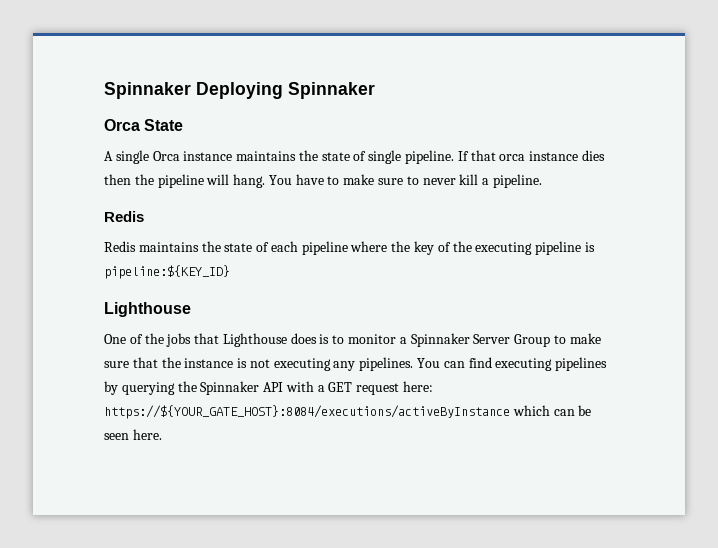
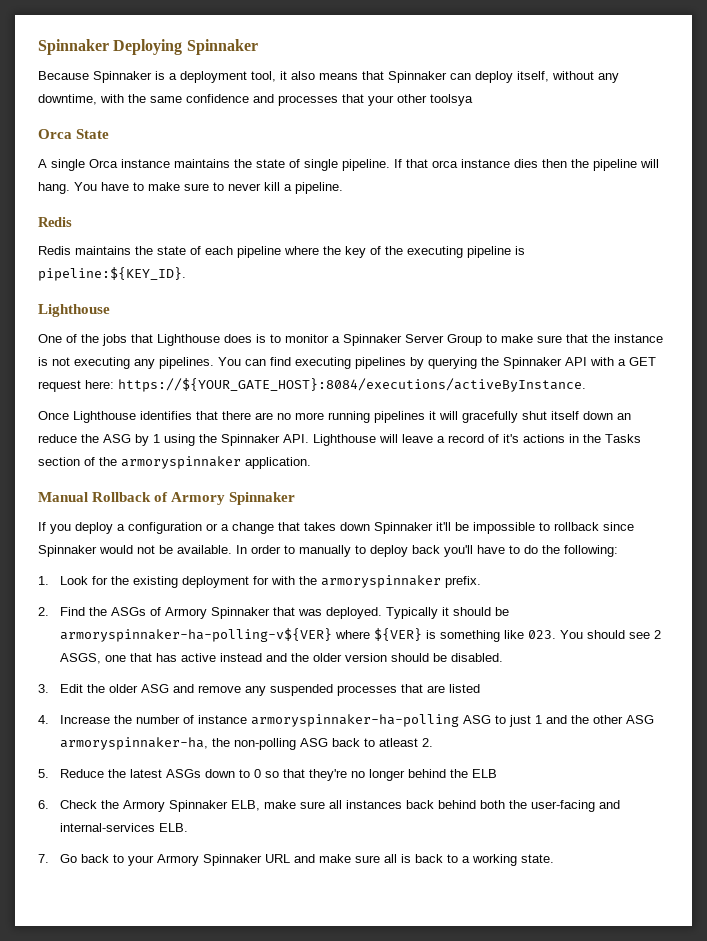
(375, 90) none -> [38,71,619,83] [38,94,473,106] // Because Spinnaker is a deployment tool, it also means that Spinnaker can deploy itself, without any downtime, with the same confidence and processes that your other toolsya
[104,265,230,279] pipeline:${KEY_ID} -> [38,267,186,281] pipeline:${KEY_ID}.
[104,405,592,419] [104,429,162,440] https://${YOUR_GATE_HOST}:8084/executions/activeByInstance which can be seen here. -> [118,378,586,392] [38,411,631,423] [38,434,641,446] [38,456,311,469] [38,492,296,505] [38,522,634,534] [38,545,618,557] [38,575,482,588] [38,607,510,619] [60,628,662,642] [60,653,504,664] [38,684,481,696] [38,714,655,727] [60,737,434,750] [38,769,498,781] [38,800,621,812] [60,823,189,832] [38,854,555,866] https://${YOUR_GATE_HOST}:8084/executions/activeByInstance. // Once Lighthouse identifies that there are no more running pipelines it will gracefully shut itself down an reduce the ASG by 1 using the Spinnaker API. Lighthouse will leave a record of it's actions in the Tasks section of the armoryspinnaker application. // Manual Rollback of Armory Spinnaker // If you deploy a configuration or a change that takes down Spinnaker it'll be impossible to rollback since Spinnaker would not be available. In order to manually to deploy back you'll have to do the following: // 1. Look for the existing deployment for with the armoryspinnaker prefix. // 2. Find the ASGs of Armory Spinnaker that was deployed. Typically it should be armoryspinnaker-ha-polling-v${VER} where ${VER} is something like 023. You should see 2 ASGS, one that has active instead and the older version should be disabled. // 3. Edit the older ASG and remove any suspended processes that are listed // 4. Increase the number of instance armoryspinnaker-ha-polling ASG to just 1 and the other ASG armoryspinnaker-ha, the non-polling ASG back to atleast 2. // 5. Reduce the latest ASGs down to 0 so that they're no longer behind the ELB // 6. Check the Armory Spinnaker ELB, make sure all instances back behind both the user-facing and internal-services ELB. // 7. Go back to your Armory Spinnaker URL and make sure all is back to a working state.

